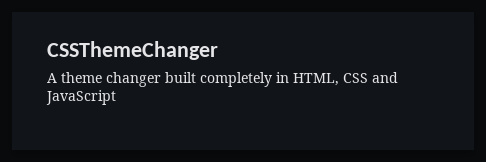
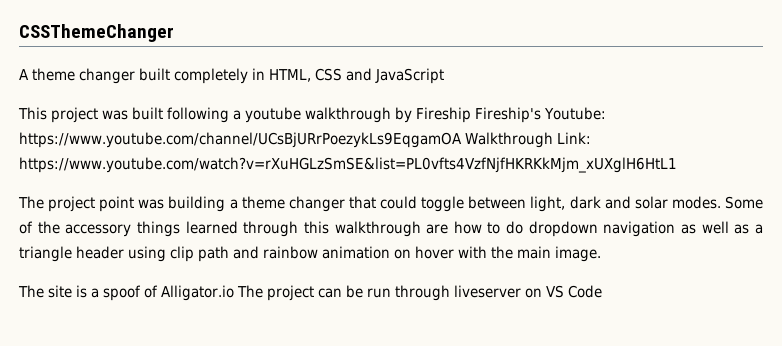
(116, 97) none -> [18,107,606,123] [19,132,591,148] [19,157,677,173] [18,196,764,212] [19,221,763,237] [19,246,601,262] [18,285,602,301] // This project was built following a youtube walkthrough by Fireship Fireship's Youtube: https://www.youtube.com/channel/UCsBjURrPoezykLs9EqgamOA Walkthrough Link: https://www.youtube.com/watch?v=rXuHGLzSmSE&list=PL0vfts4VzfNjfHKRKkMjm_xUXglH6HtL1 // The project point was building a theme changer that could toggle between light, dark and solar modes. Some of the accessory things learned through this walkthrough are how to do dropdown navigation as well as a triangle header using clip path and rainbow animation on hover with the main image. // The site is a spoof of Alligator.io The project can be run through liveserver on VS Code

